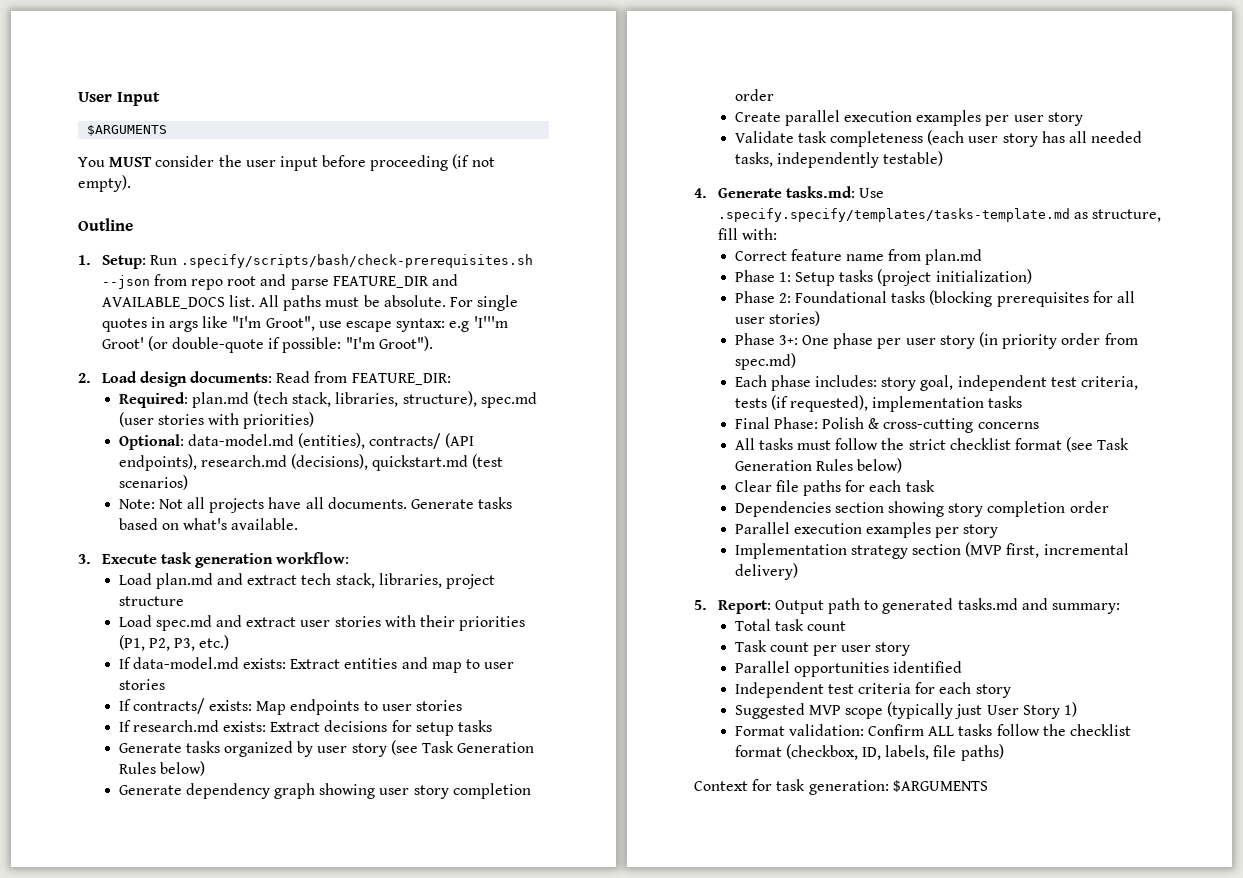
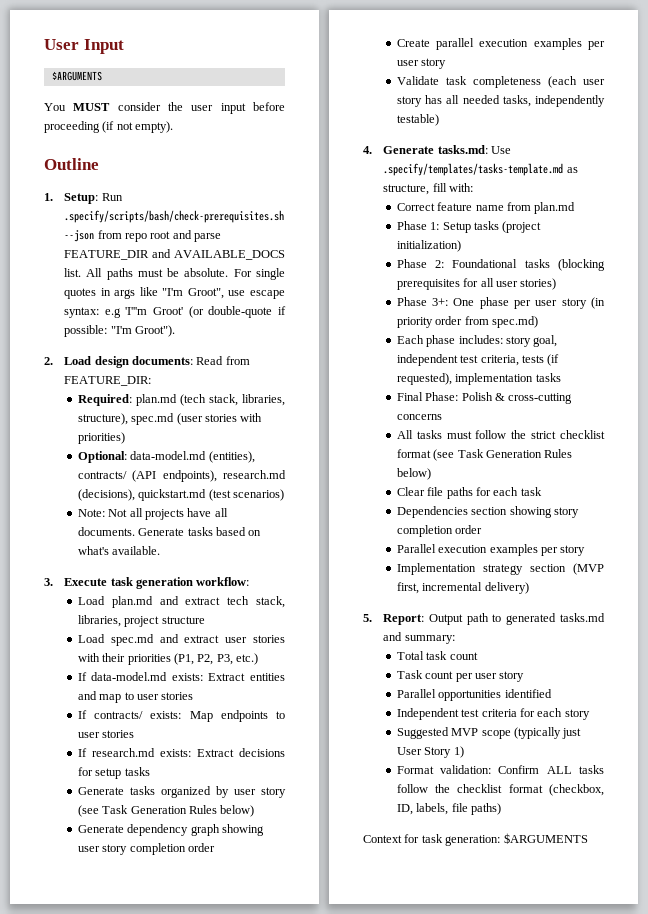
[717,208,1070,222] .specify.specify/templates/tasks-template.md -> [383,163,564,176] .specify/templates/tasks-template.md

